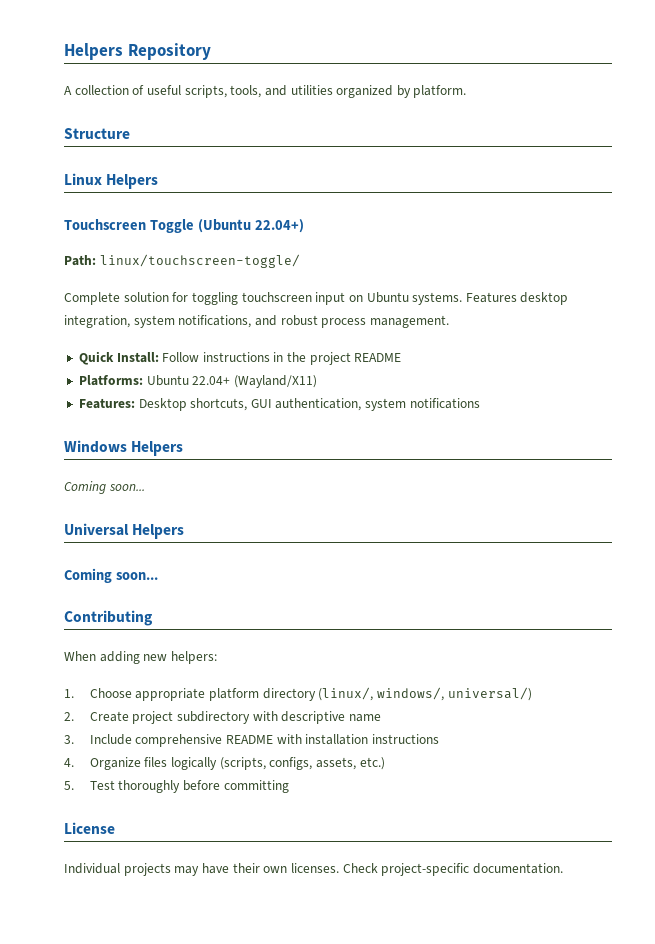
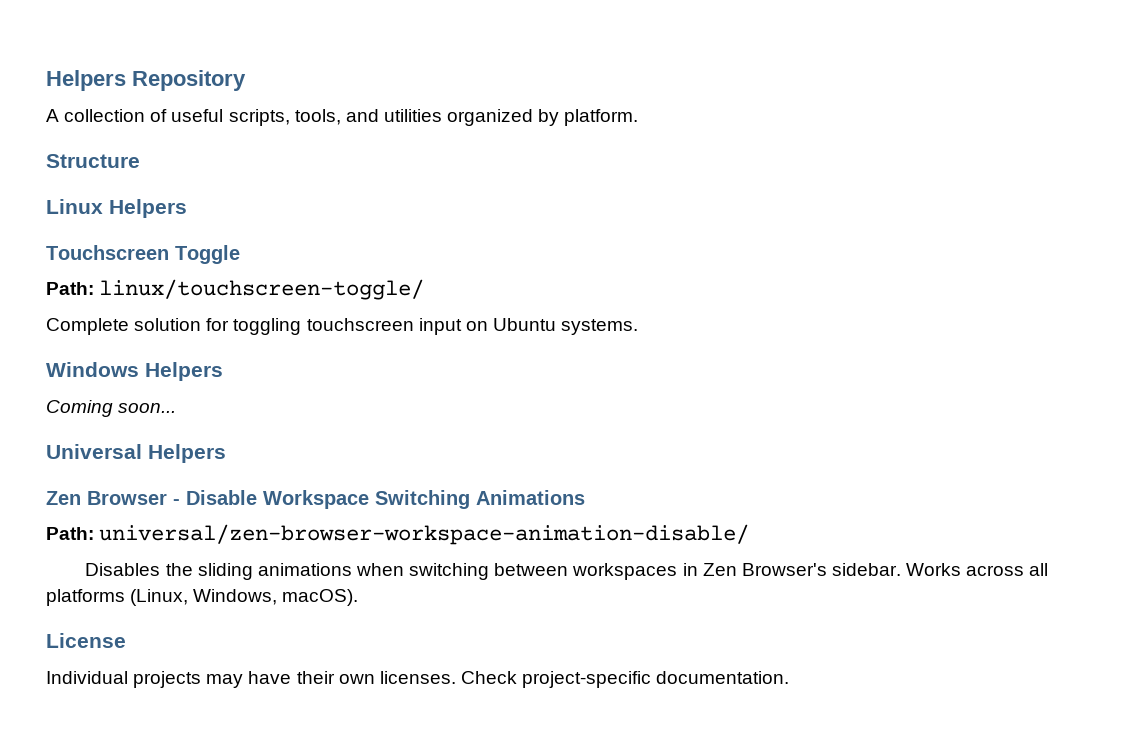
[197,219,304,233] (Ubuntu 22.04+) -> (240, 254) none
[465,292,569,305] [64,315,449,328] [78,351,402,365] [78,375,317,388] [78,398,480,411] Features desktop integration, system notifications, and robust process management. // Quick Install: Follow instructions in the project README // Platforms: Ubuntu 22.04+ (Wayland/X11) // Features: Desktop shortcuts, GUI authentication, system notifications -> (639, 327) none
[64,568,158,583] [64,610,153,626] [64,651,217,664] [64,687,532,701] [64,711,381,724] [64,734,439,747] [64,757,385,770] [64,780,289,793] Coming soon... // Contributing // When adding new helpers: // 1. Choose appropriate platform directory (linux/, windows/, universal/) // 2. Create project subdirectory with descriptive name // 3. Include comprehensive README with installation instructions // 4. Organize files logically (scripts, configs, assets, etc.) // 5. Test thoroughly before committing -> [46,490,585,509] [46,524,750,545] [85,563,1049,580] [46,589,359,606] Zen Browser - Disable Workspace Switching Animations // Path: universal/zen-browser-workspace-animation-disable/ // Disables the sliding animations when switching between workspaces in Zen Browser's sidebar. Works across all platforms (Linux, Windows, macOS).

